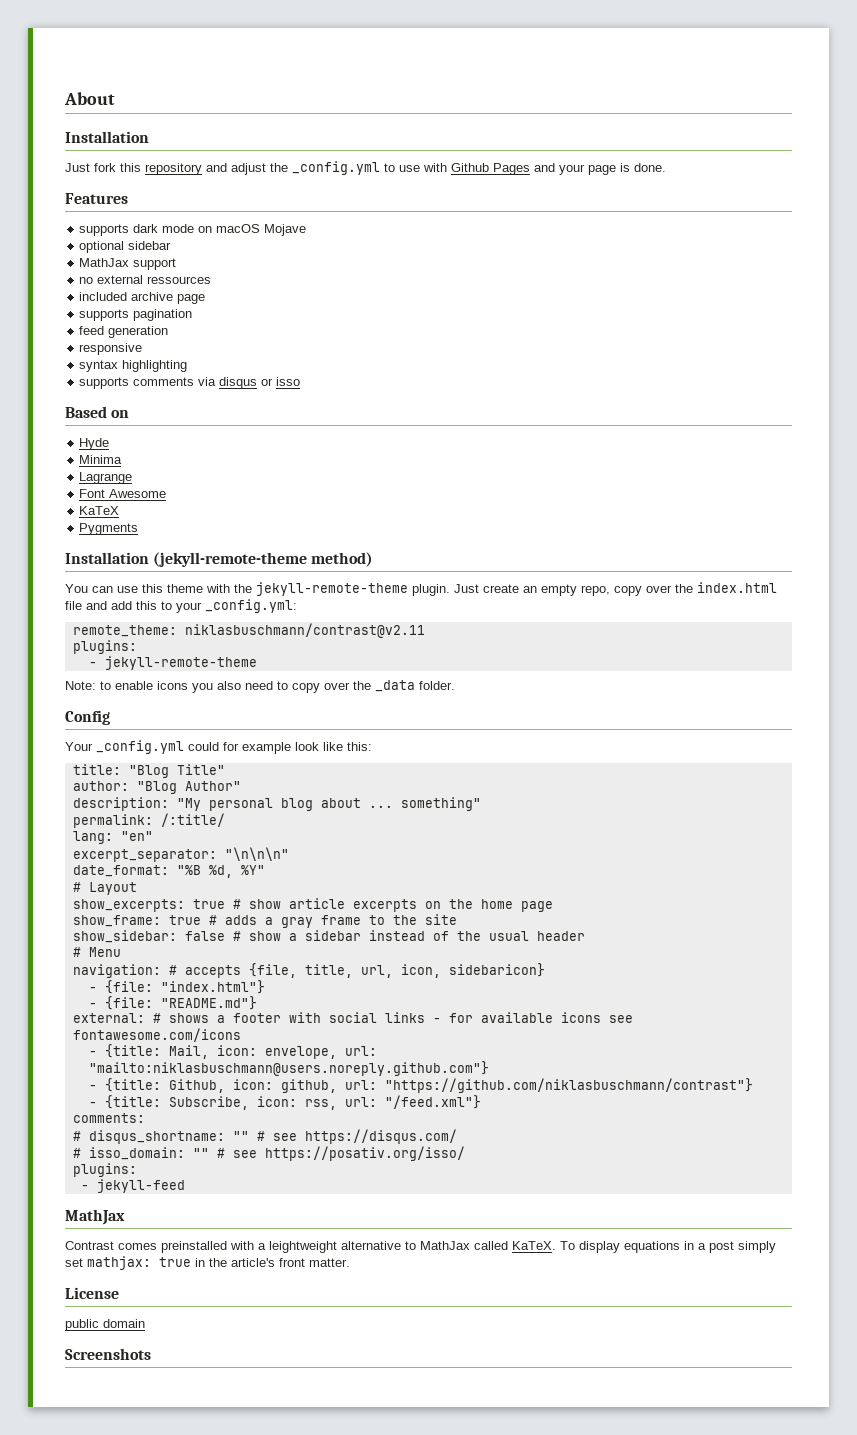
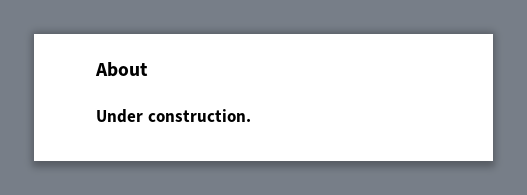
[65,131,149,143] [65,161,666,175] [65,193,128,204] [79,224,307,236] [79,241,172,253] [79,258,177,270] [79,275,212,284] [79,292,206,304] [79,309,193,321] [79,326,169,338] [79,343,143,355] [79,360,188,372] [79,377,301,389] [65,406,130,418] [79,438,110,450] [79,455,123,464] [79,472,133,484] [79,489,167,498] [79,506,120,515] [79,523,139,535] [65,552,374,567] [65,582,777,596] [65,599,297,613] [72,623,425,638] [72,640,137,654] [88,656,257,670] [65,680,455,693] [65,710,110,725] [65,740,372,754] [72,764,225,778] [72,781,241,794] [72,797,481,811] [72,813,225,828] [72,831,153,844] [72,847,289,862] [72,865,265,878] [72,882,137,895] [72,898,553,912] [72,914,457,928] [72,930,585,943] [72,947,121,957] [72,963,545,978] [88,980,265,994] [88,996,257,1010] [72,1012,633,1023] [72,1028,241,1042] [88,1044,377,1059] [88,1061,489,1076] [88,1078,753,1093] [88,1095,481,1110] [72,1113,145,1123] [72,1129,457,1144] [72,1146,465,1161] [72,1163,137,1177] [80,1179,185,1193] [65,1209,125,1225] [65,1241,776,1253] [65,1256,350,1270] [65,1287,119,1299] [65,1319,145,1331] [65,1348,151,1360] Installation // Just fork this repository and adjust the _config.yml to use with Github Pages and your page is done. // Features // supports dark mode on macOS Mojave // optional sidebar // MathJax support // no external ressources // included archive page // supports pagination // feed generation // responsive // syntax highlighting // supports comments via disqus or isso // Based on // Hyde // Minima // Lagrange // Font Awesome // KaTeX // Pygments // Installation (jekyll-remote-theme method) // You can use this theme with the jekyll-remote-theme plugin. Just create an empty repo, copy over the index.html file and add this to your _config.yml: // remote_theme: niklasbuschmann/contrast@v2.11 // plugins: // - jekyll-remote-theme // Note: to enable icons you also need to copy over the _data folder. // Config // Your _config.yml could for example look like this: // title: "Blog Title" // author: "Blog Author" // description: "My personal blog about ... something" // permalink: /:title/ // lang: "en" // excerpt_separator: "\n\n\n" // date_format: "%B %d, %Y" // # Layout // show_excerpts: true # show article excerpts on the home page // show_frame: true # adds a gray frame to the site // show_sidebar: false # show a sidebar instead of the usual header // # Menu // navigation: # accepts {file, title, url, icon, sidebaricon} // - {file: "index.html"} // - {file: "README.md"} // external: # shows a footer with social links - for available icons see fontawesome.com/icons // - {title: Mail, icon: envelope, url: "mailto:niklasbuschmann@users.noreply.github.com"} // - {title: Github, icon: github, url: "https://github.com/niklasbuschmann/contrast"} // - {title: Subscribe, icon: rss, url: "/feed.xml"} // comments: // # disqus_shortname: "" # see https://disqus.com/ // # isso_domain: "" # see https://posativ.org/isso/ // plugins: // - jekyll-feed // MathJax // Contrast comes preinstalled with a leightweight alternative to MathJax called KaTeX. To display equations in a post simply set mathjax: true in the article's front matter. // License // public domain // Screenshots -> [96,109,251,123] Under construction.

